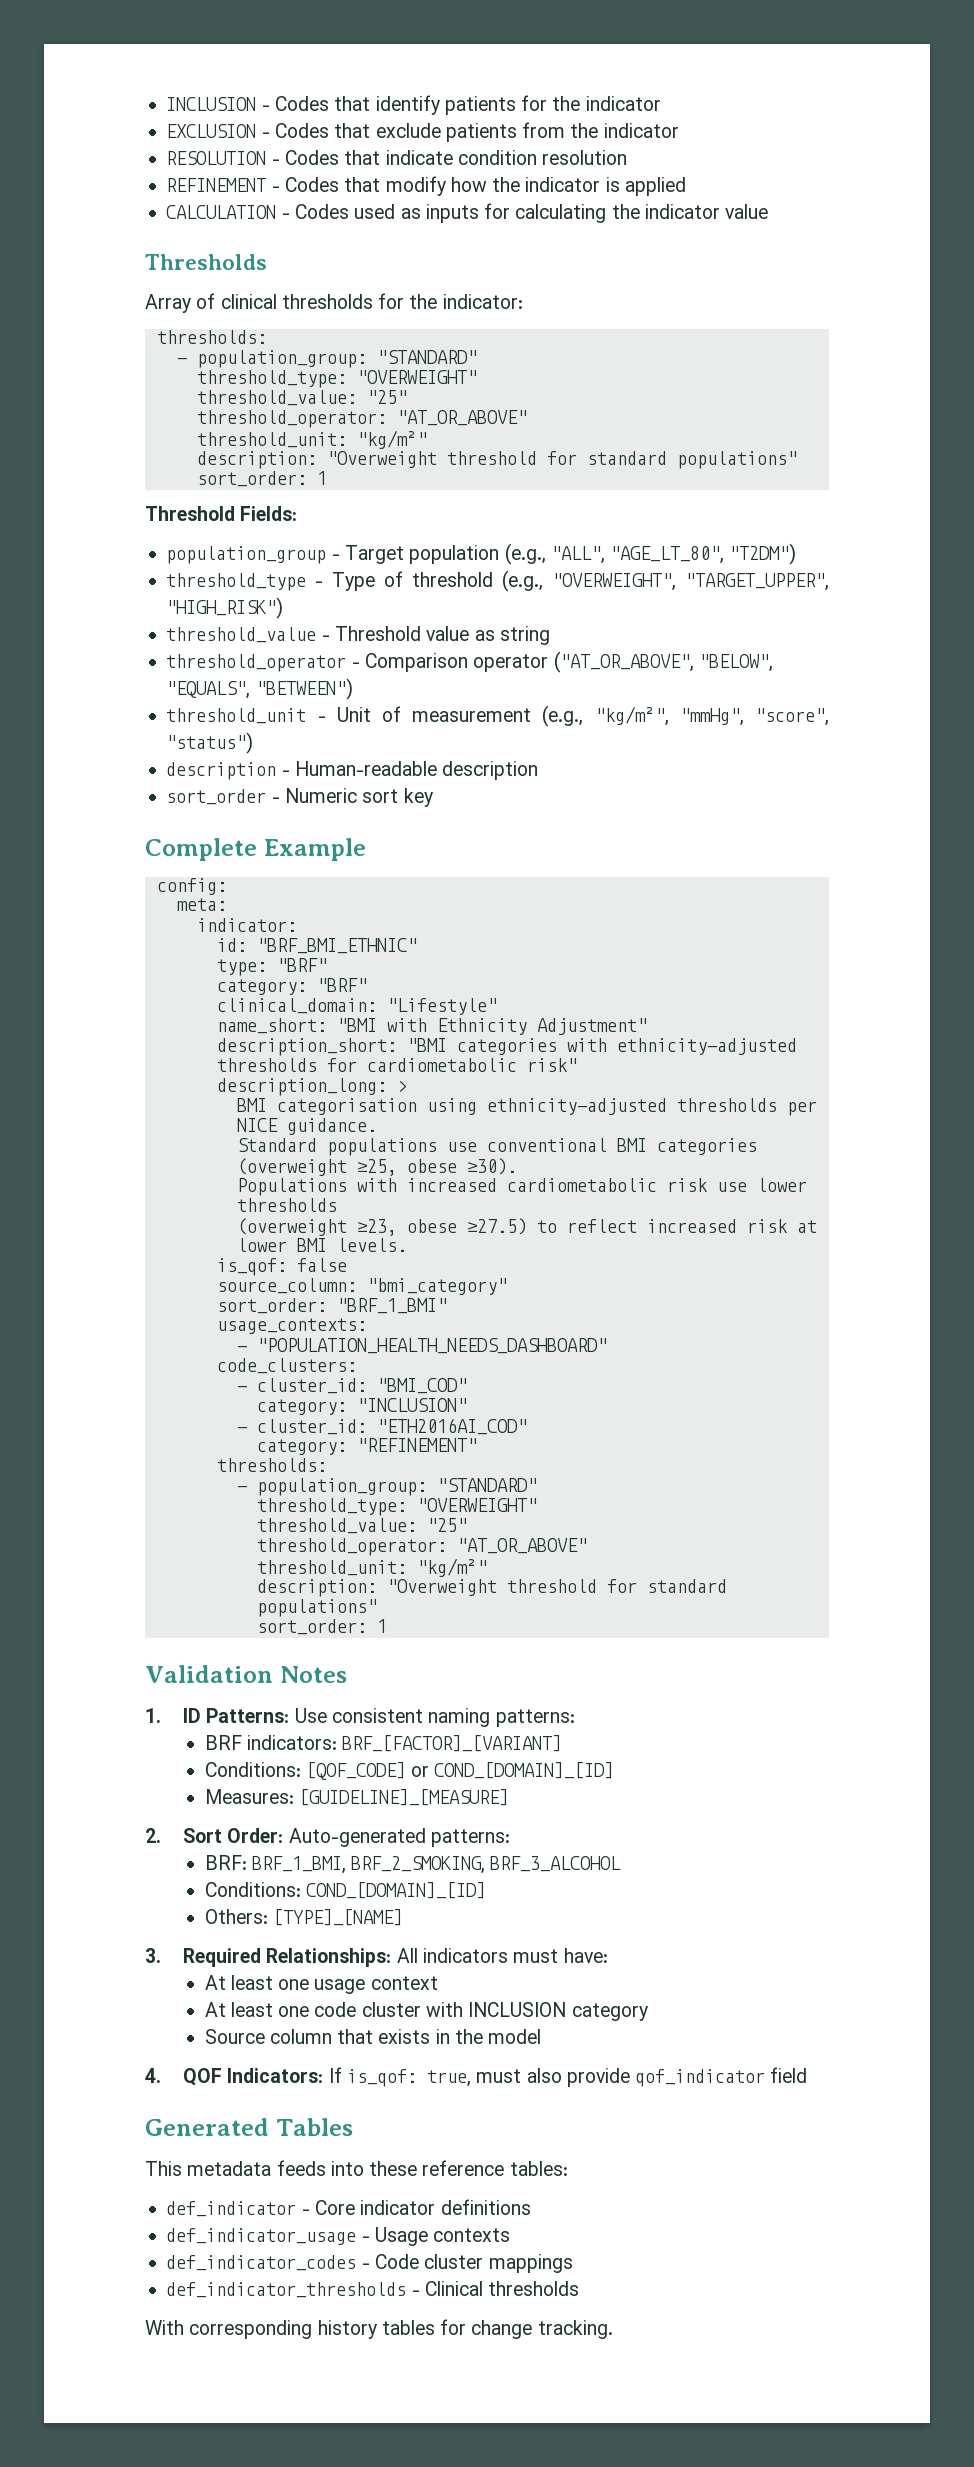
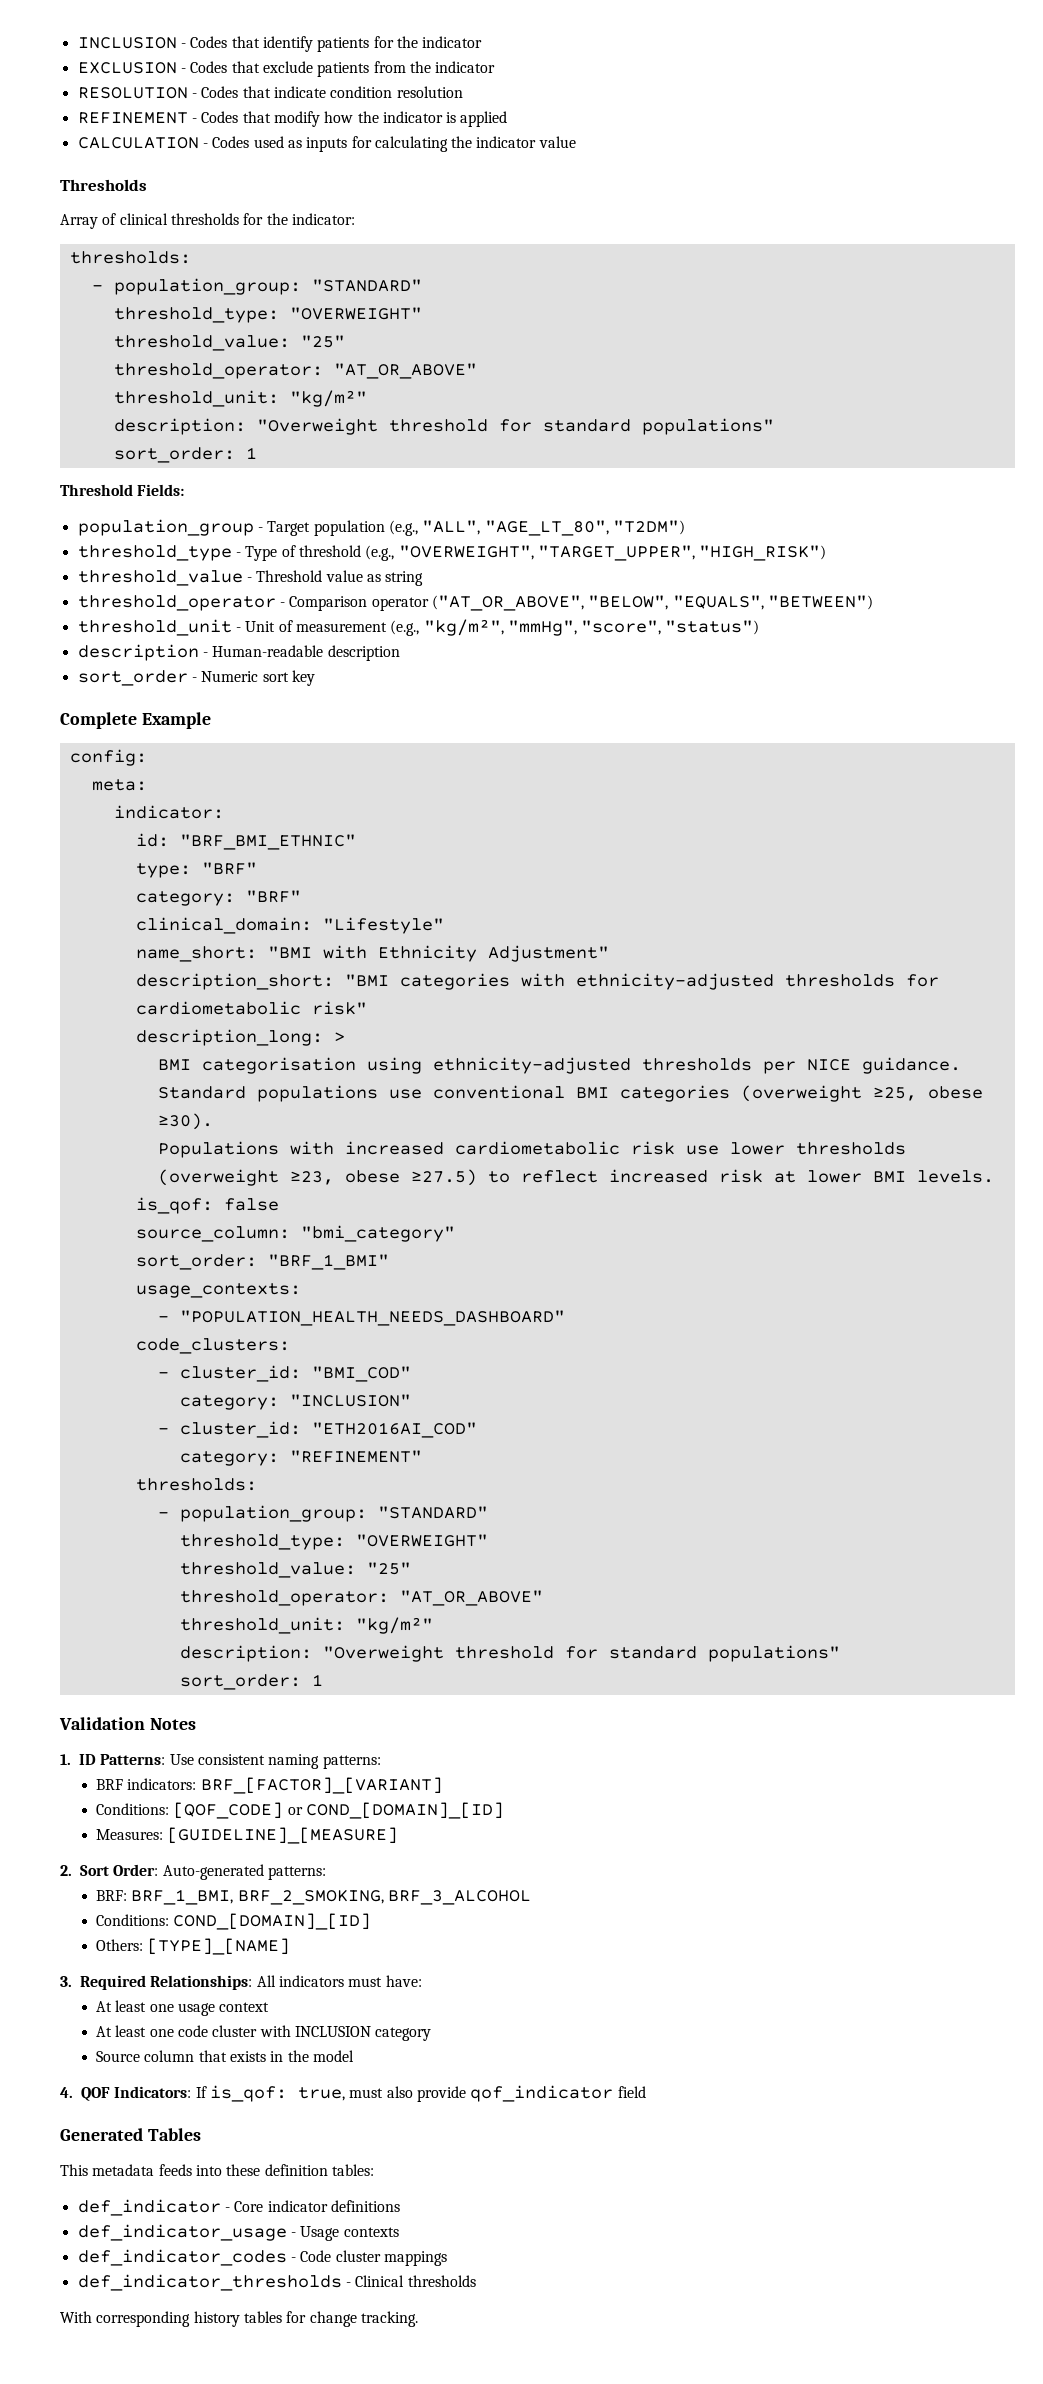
[422,2160,505,2176] reference -> [264,2164,328,2176] definition

